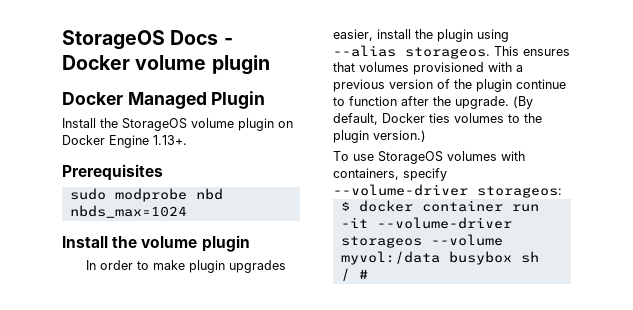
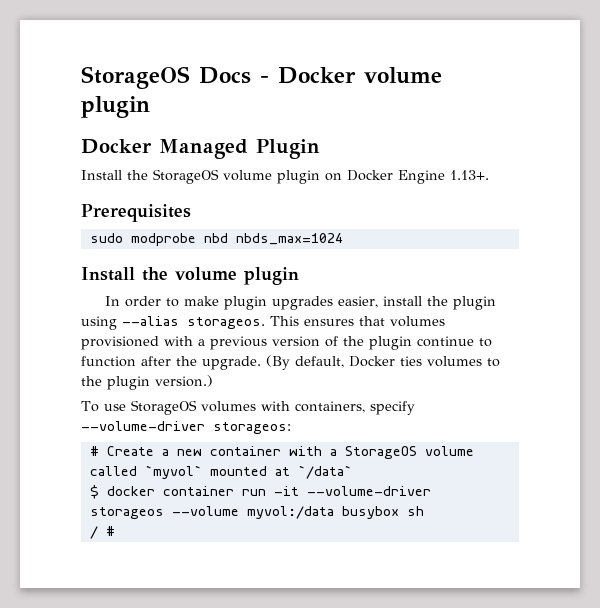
(562, 192) none -> [89,446,474,459] [89,465,352,479] // # Create a new container with a StorageOS volume called `myvol` mounted at `/data`

